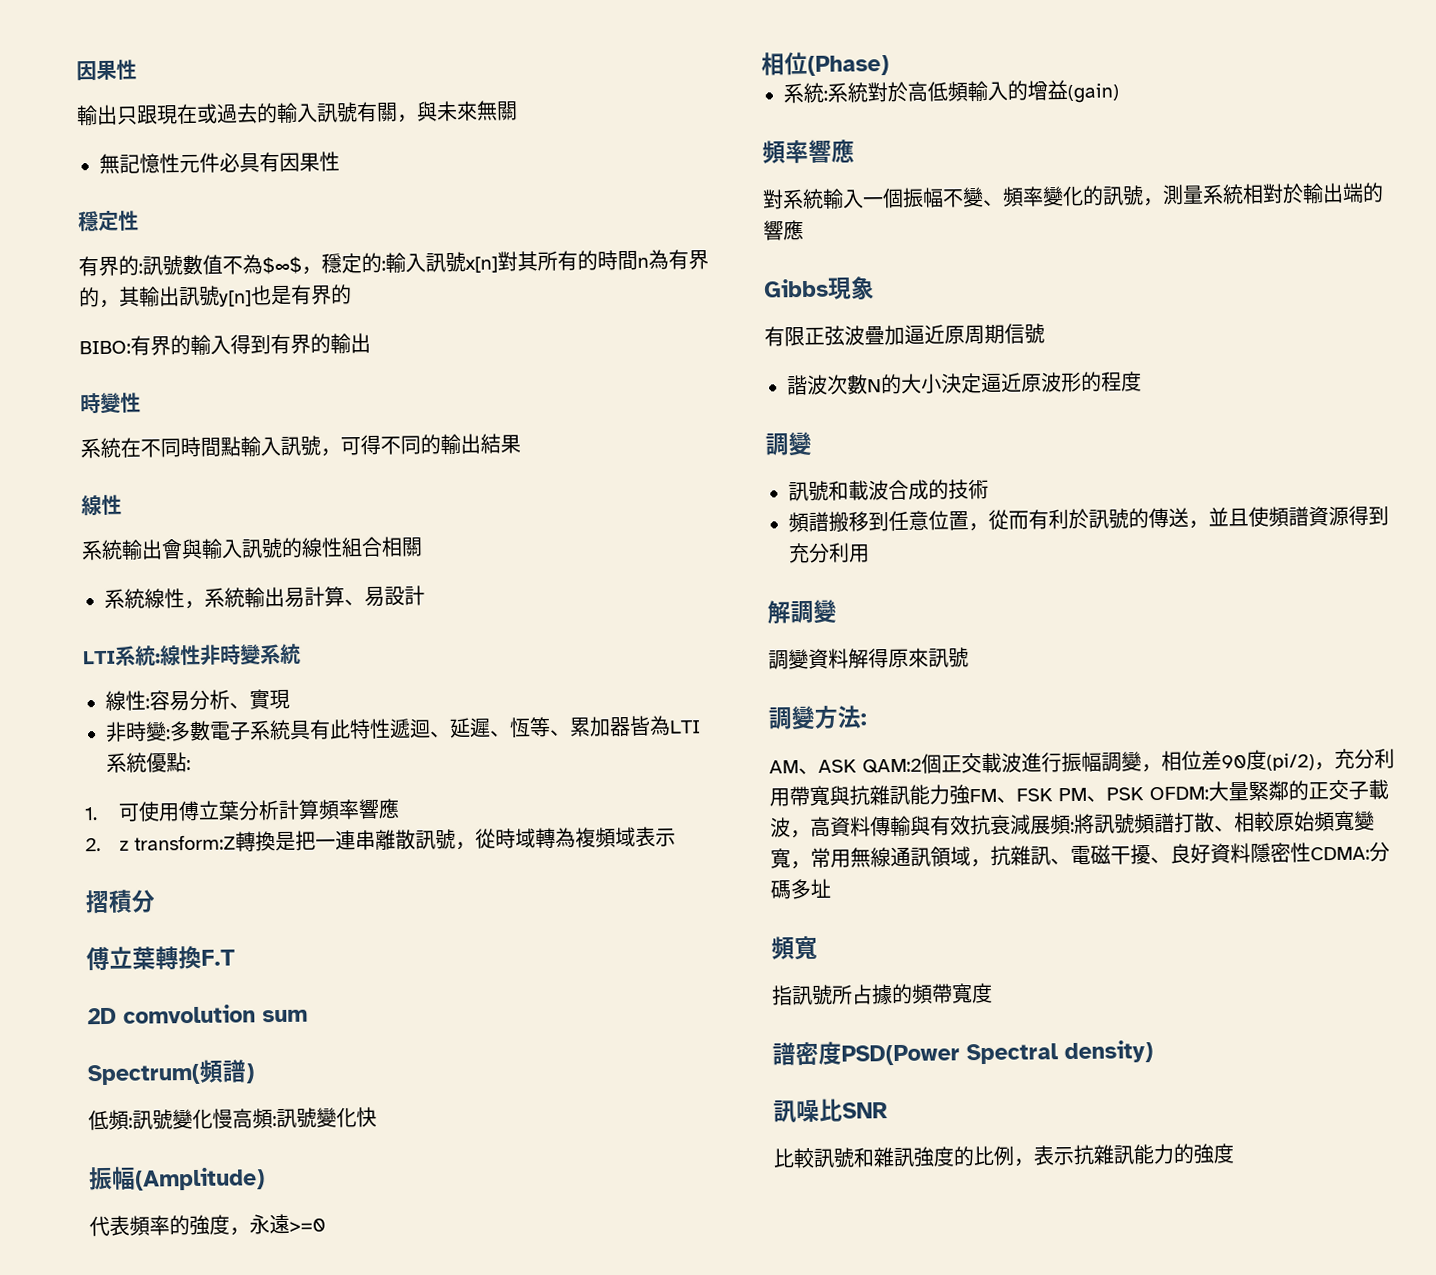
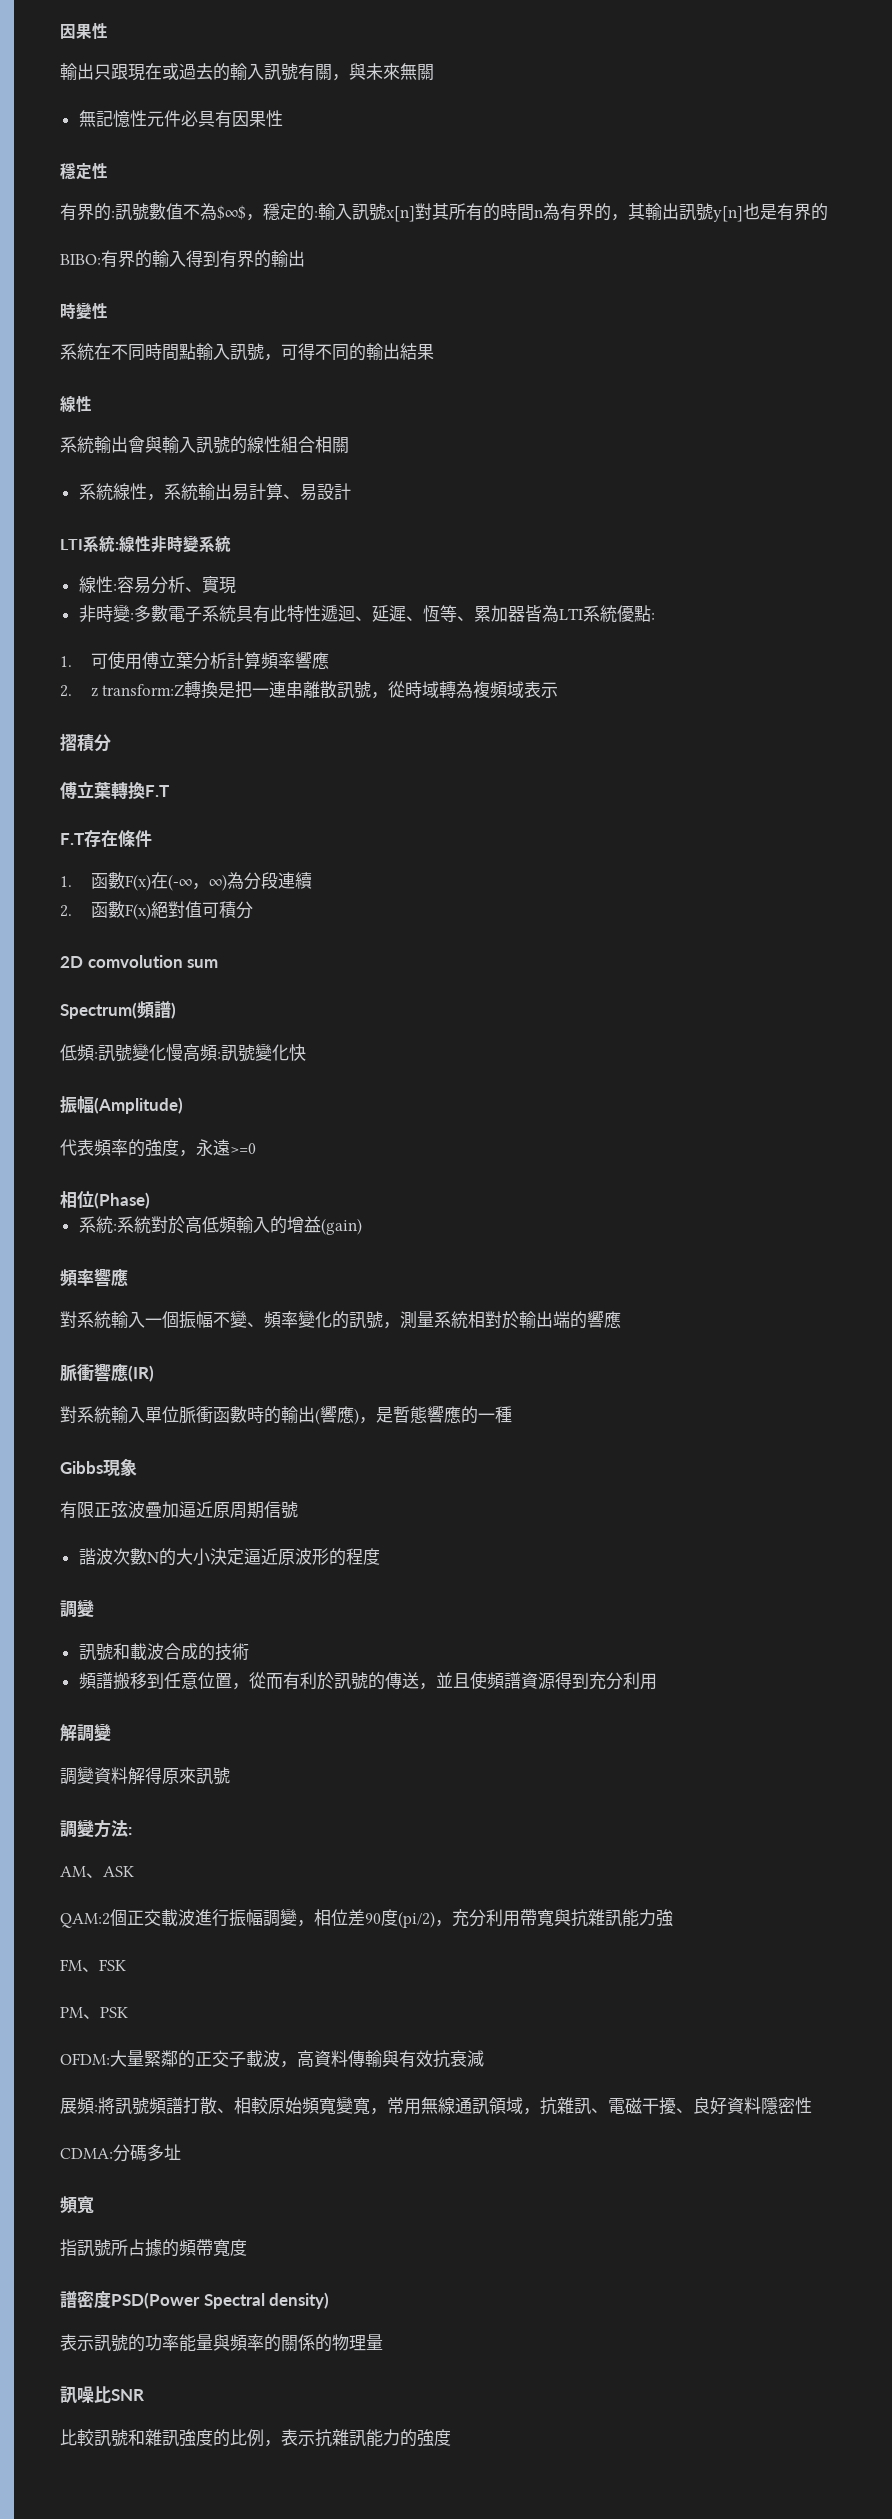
(235, 957) none -> [60,829,152,847] [60,872,312,891] [60,901,253,920] // F.T存在條件 // 1.函數F(x)在(-∞，∞)為分段連續 // 2.函數F(x)絕對值可積分
(804, 230) none -> [60,1363,154,1382] [60,1406,512,1425] // 脈衝響應(IR) // 對系統輸入單位脈衝函數時的輸出(響應)，是暫態響應的一種
(857, 766) none -> (134, 1871) //
(970, 794) none -> (673, 1918) //
(1053, 795) none -> (126, 1965) //
(1144, 794) none -> (128, 2012) //
(1031, 824) none -> (484, 2058) //
(1311, 852) none -> (812, 2105) //
(1153, 1052) none -> [60,2334,383,2352] // 表示訊號的功率能量與頻率的關係的物理量

